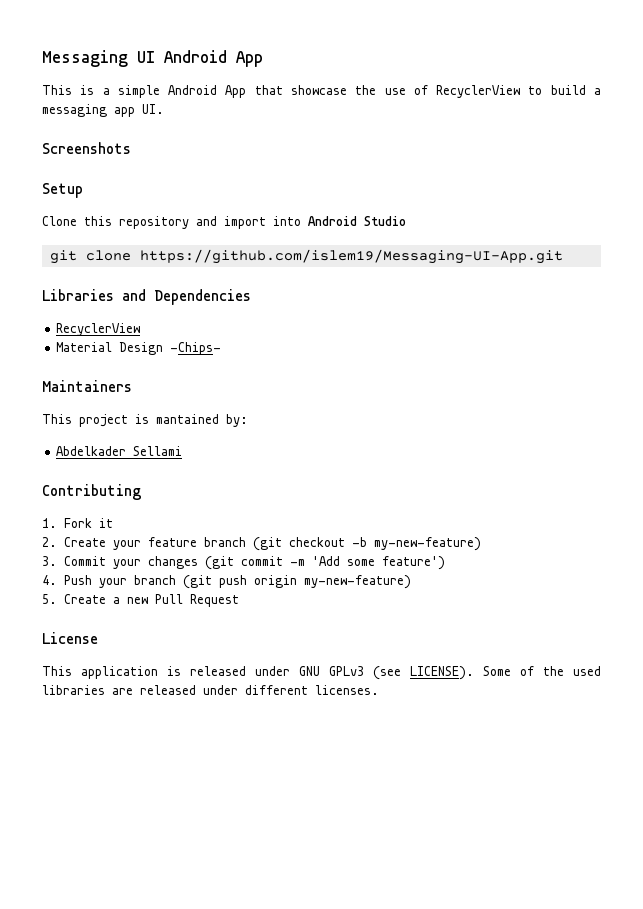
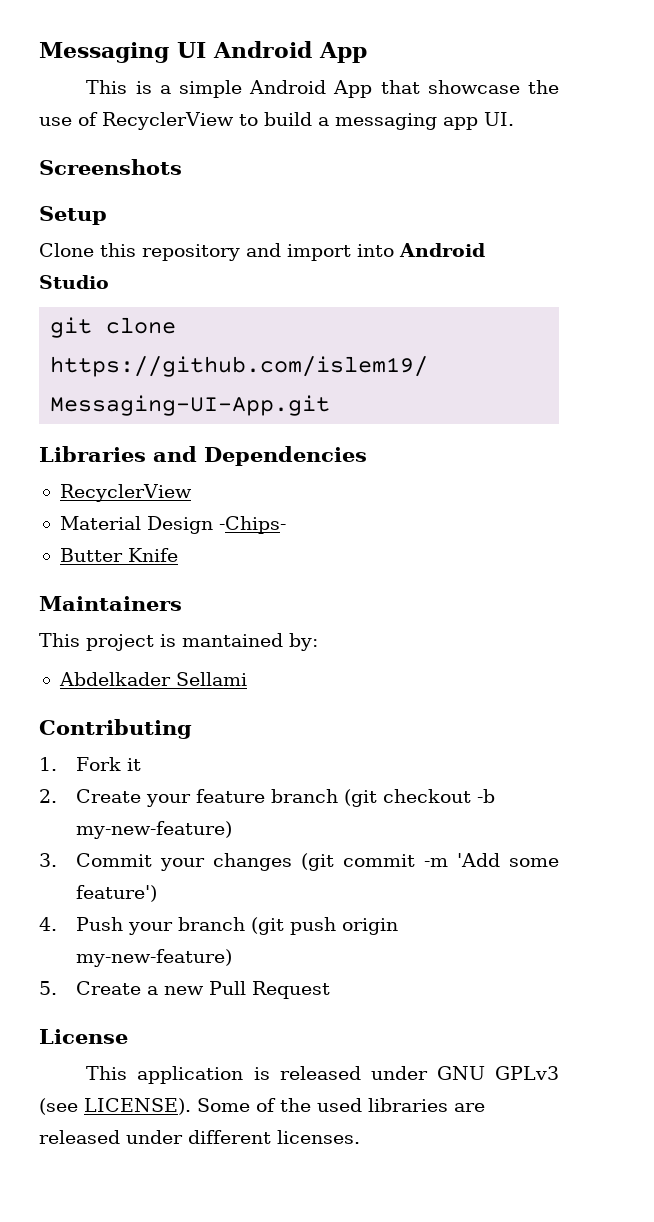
(222, 348) none -> [59,548,178,562] // Butter Knife

